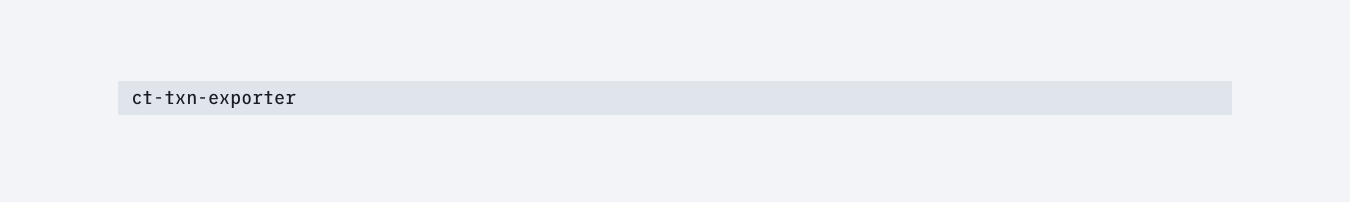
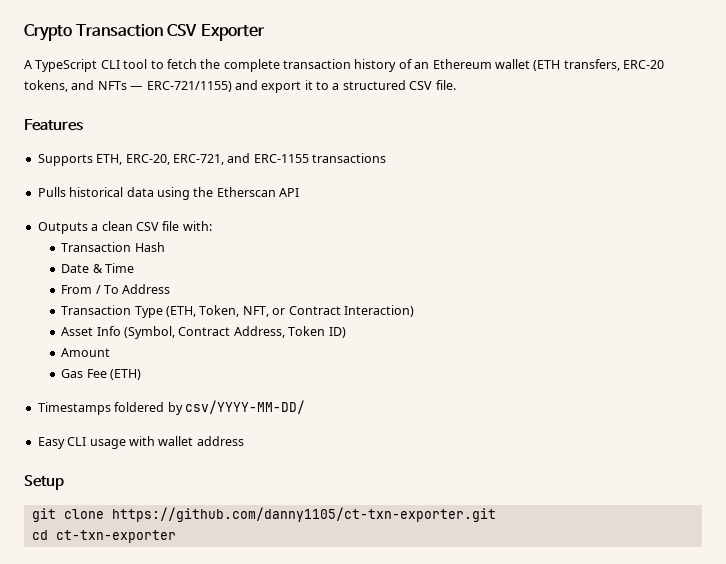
(130, 99) none -> [24,24,265,41] [24,59,664,72] [24,80,456,93] [24,119,83,131] [37,153,386,166] [37,187,299,200] [37,221,212,234] [61,242,165,252] [61,263,135,273] [61,284,171,294] [61,305,414,318] [61,326,346,339] [61,348,111,357] [61,369,142,380] [37,400,305,415] [37,436,244,449] [24,475,64,490] [31,507,496,522] [31,530,48,540] Crypto Transaction CSV Exporter // A TypeScript CLI tool to fetch the complete transaction history of an Ethereum wallet (ETH transfers, ERC-20 tokens, and NFTs — ERC-721/1155) and export it to a structured CSV file. // Features // Supports ETH, ERC-20, ERC-721, and ERC-1155 transactions // Pulls historical data using the Etherscan API // Outputs a clean CSV file with: // Transaction Hash // Date & Time // From / To Address // Transaction Type (ETH, Token, NFT, or Contract Interaction) // Asset Info (Symbol, Contract Address, Token ID) // Amount // Gas Fee (ETH) // Timestamps foldered by csv/YYYY-MM-DD/ // Easy CLI usage with wallet address // Setup // git clone https://github.com/danny1105/ct-txn-exporter.git // cd

